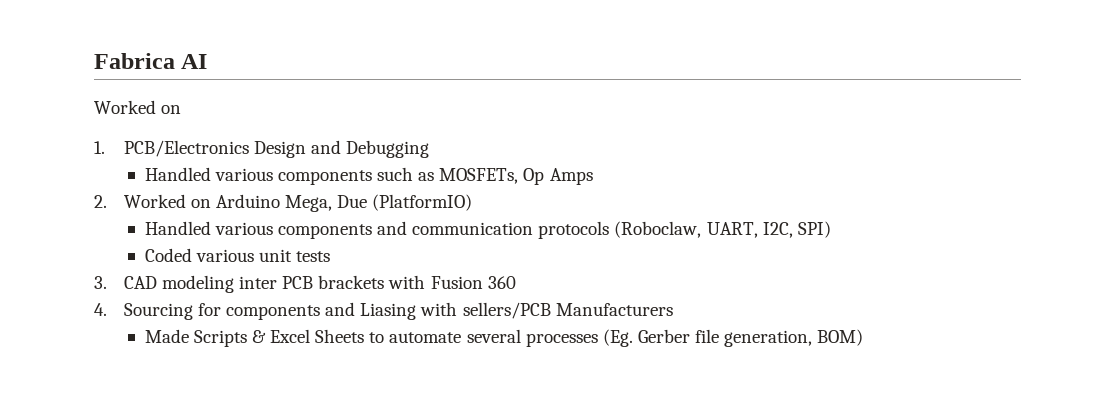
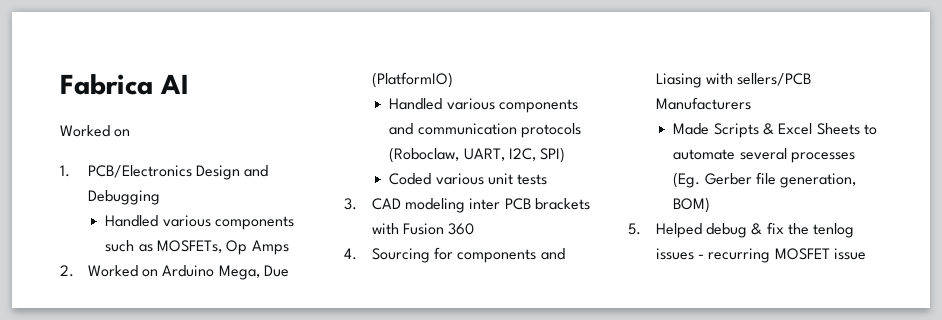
(864, 337) none -> [628,222,855,238] [655,248,866,263] // 5. Helped debug & fix the tenlog issues - recurring MOSFET issue

